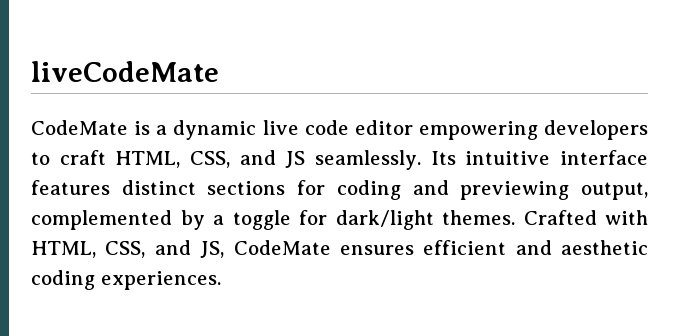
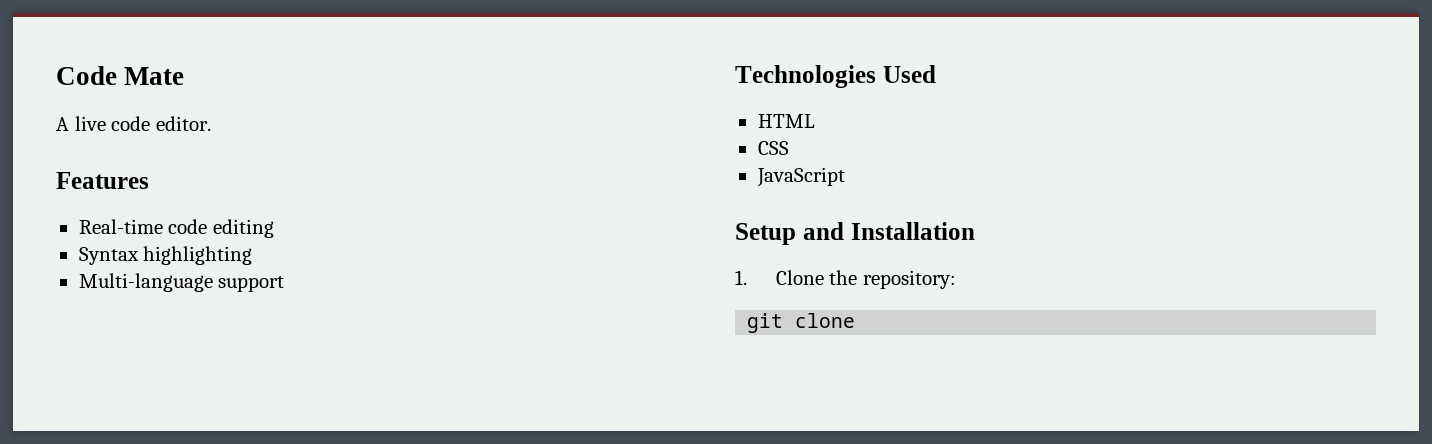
[31,61,219,82] [31,120,648,140] [31,150,648,170] [31,180,648,200] [31,210,648,230] [31,240,648,258] [31,270,221,290] liveCodeMate // CodeMate is a dynamic live code editor empowering developers to craft HTML, CSS, and JS seamlessly. Its intuitive interface features distinct sections for coding and previewing output, complemented by a toggle for dark/light themes. Crafted with HTML, CSS, and JS, CodeMate ensures efficient and aesthetic coding experiences. -> [56,66,185,85] [56,116,211,131] [56,172,149,189] [78,219,274,238] [78,246,253,265] [78,273,285,292] [735,65,936,88] [757,114,815,128] [757,141,789,155] [756,167,845,187] [735,222,975,245] [735,270,956,289] [747,313,856,333] Code Mate // A live code editor. // Features // Real-time code editing // Syntax highlighting // Multi-language support // Technologies Used // HTML // CSS // JavaScript // Setup and Installation // 1. Clone the repository: // git clone

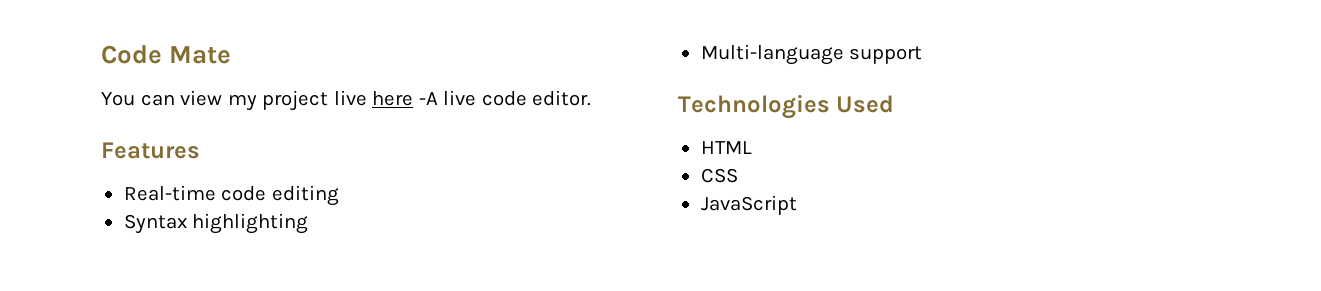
[56,117,69,131] A -> [101,90,438,111] You can view my project live here -A
[735,222,975,245] [735,270,956,289] [747,313,856,333] // Setup and Installation // 1. Clone the repository: // git clone -> (797, 205) none

